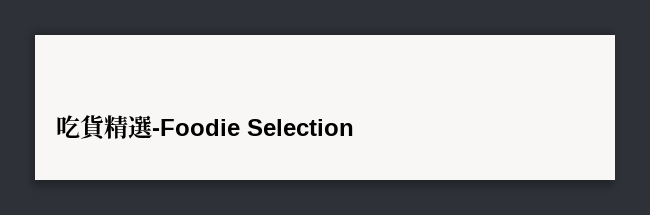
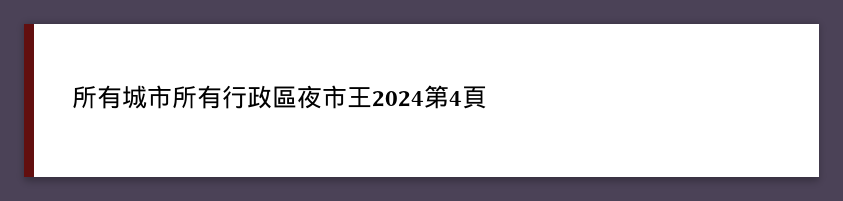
[56,115,354,141] 吃貨精選-Foodie Selection -> [72,85,487,109] 所有城市所有行政區夜市王2024第4頁

